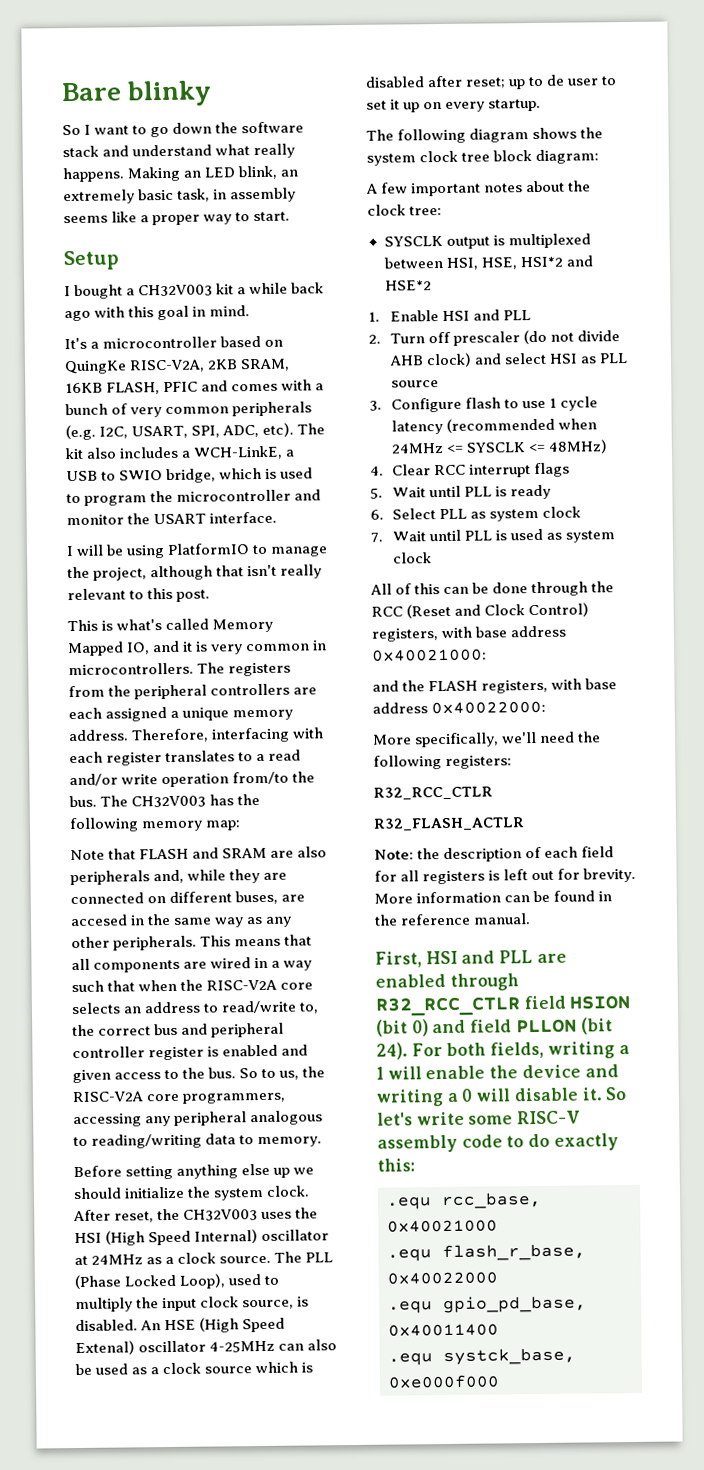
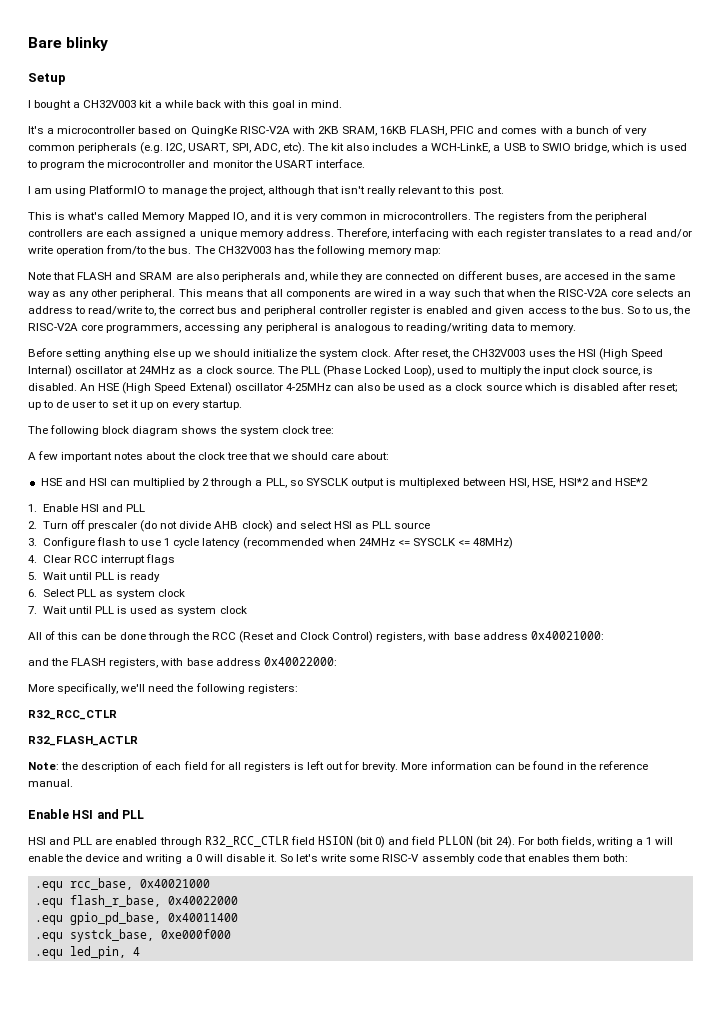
[62,121,305,138] [62,143,296,159] [62,165,299,183] [63,187,297,205] [63,211,291,226] // So I want to go down the software stack and understand what really happens. Making an LED blink, an extremely basic task, in assembly seems like a proper way to start. -> (109, 44) none
[64,310,91,322] ago -> (221, 104) none
[129,359,206,373] RISC-V2A, -> [239,126,315,134] RISC-V2A with
[76,544,125,556] will be -> [34,188,53,194] am
[113,935,198,951] peripherals. -> [120,289,176,299] peripheral.
(248, 1118) none -> [320,323,331,331] is
(467, 136) none -> [102,426,130,434] block
[461,149,600,164] tree block diagram: -> [310,426,334,434] tree:
[409,205,443,216] tree: // -> [226,452,390,460] [40,478,303,488] tree that we should care about: // HSE and HSI can multiplied by 2 through a PLL, so
[375,951,422,968] First, -> [28,809,145,819] Enable HSI and PLL //
[506,1133,619,1151] [377,1158,415,1172] to do exactly this: -> [503,854,629,862] that enables them both:
(500, 1381) none -> [34,946,140,959] // .equ led_pin, 4

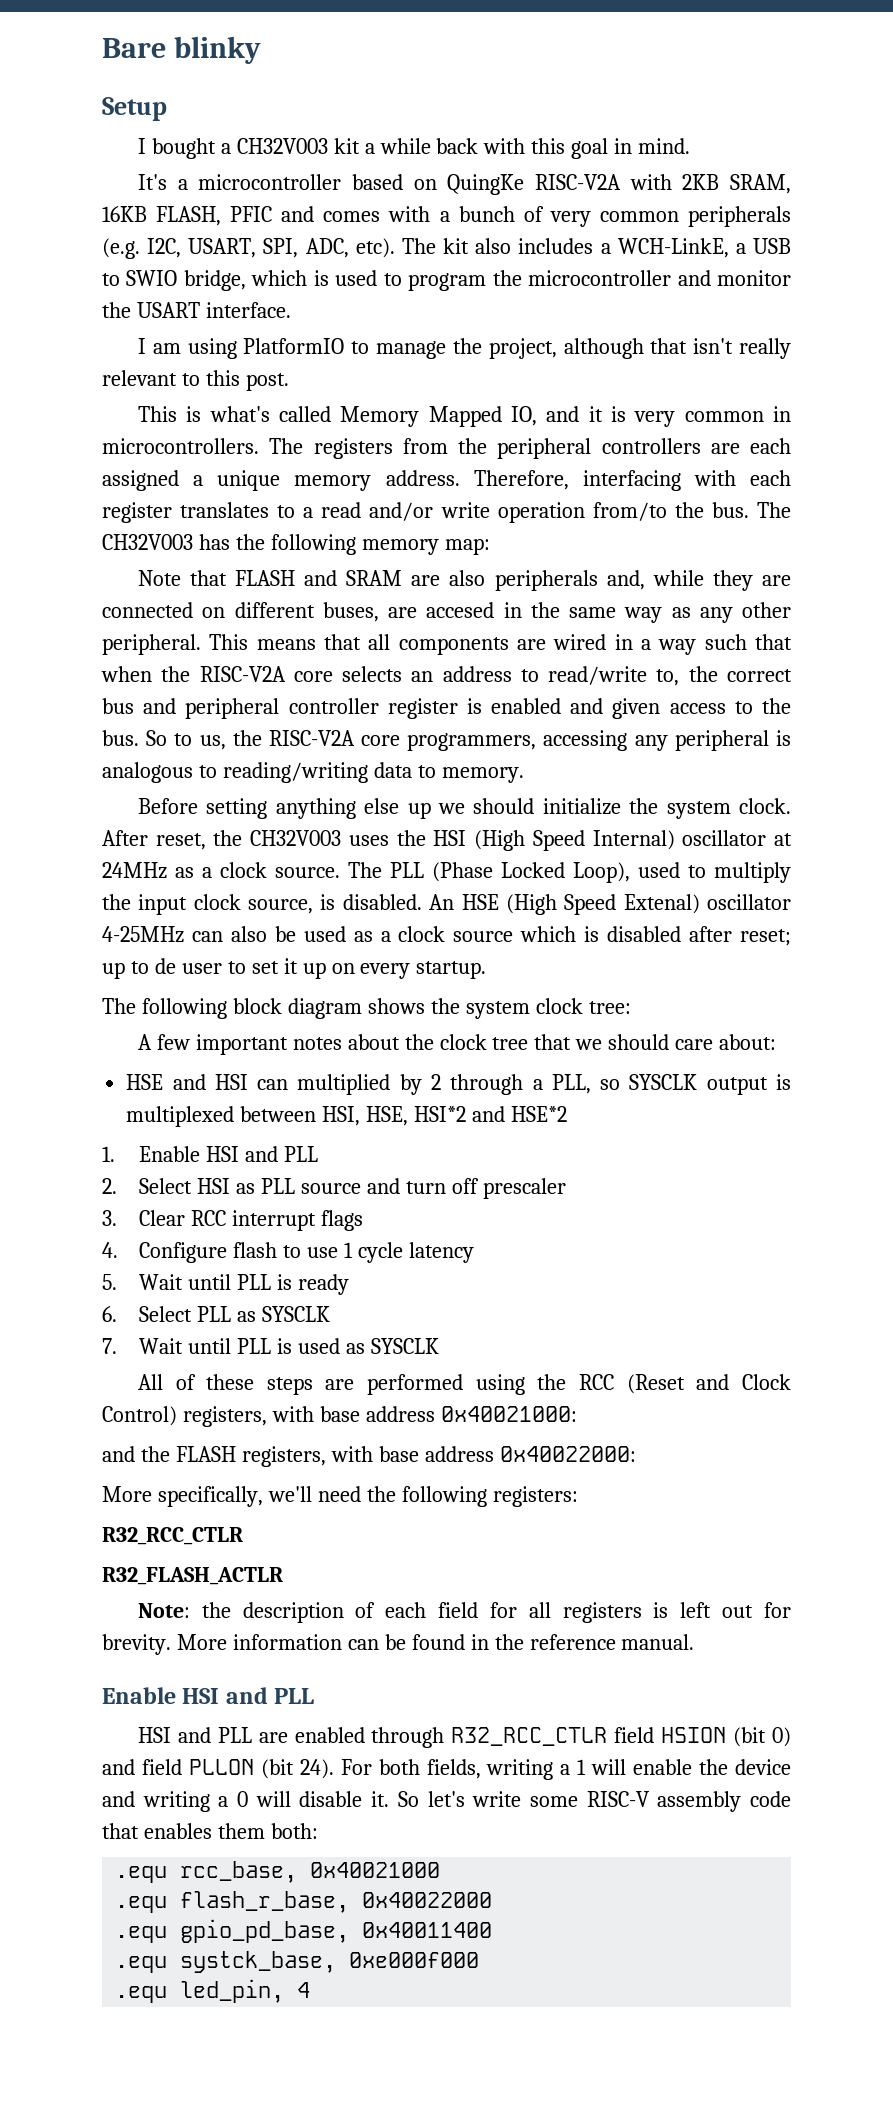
[42,520,431,532] [28,538,37,546] Turn off prescaler (do not divide AHB clock) and select HSI as PLL source // 3. -> [139,1178,566,1199] [102,1210,363,1231] [102,1242,118,1258] Select HSI as PLL source and turn off prescaler // 3. Clear RCC interrupt flags // 4.
[242,537,514,549] [28,554,176,565] (recommended when 24MHz <= SYSCLK <= 48MHz) // 4. Clear RCC interrupt flags -> (474, 1252) none
[116,589,186,599] system clock -> [261,1306,330,1322] SYSCLK
[177,606,247,616] system clock -> [370,1338,439,1354] SYSCLK
[57,632,190,642] this can be done through -> [206,1374,525,1395] these steps are performed using

